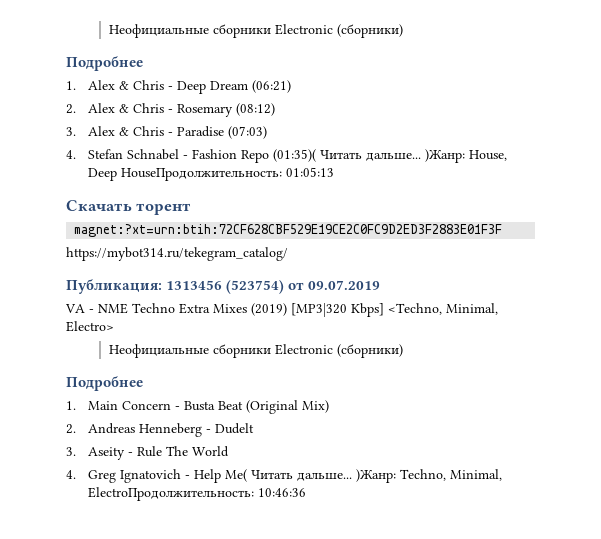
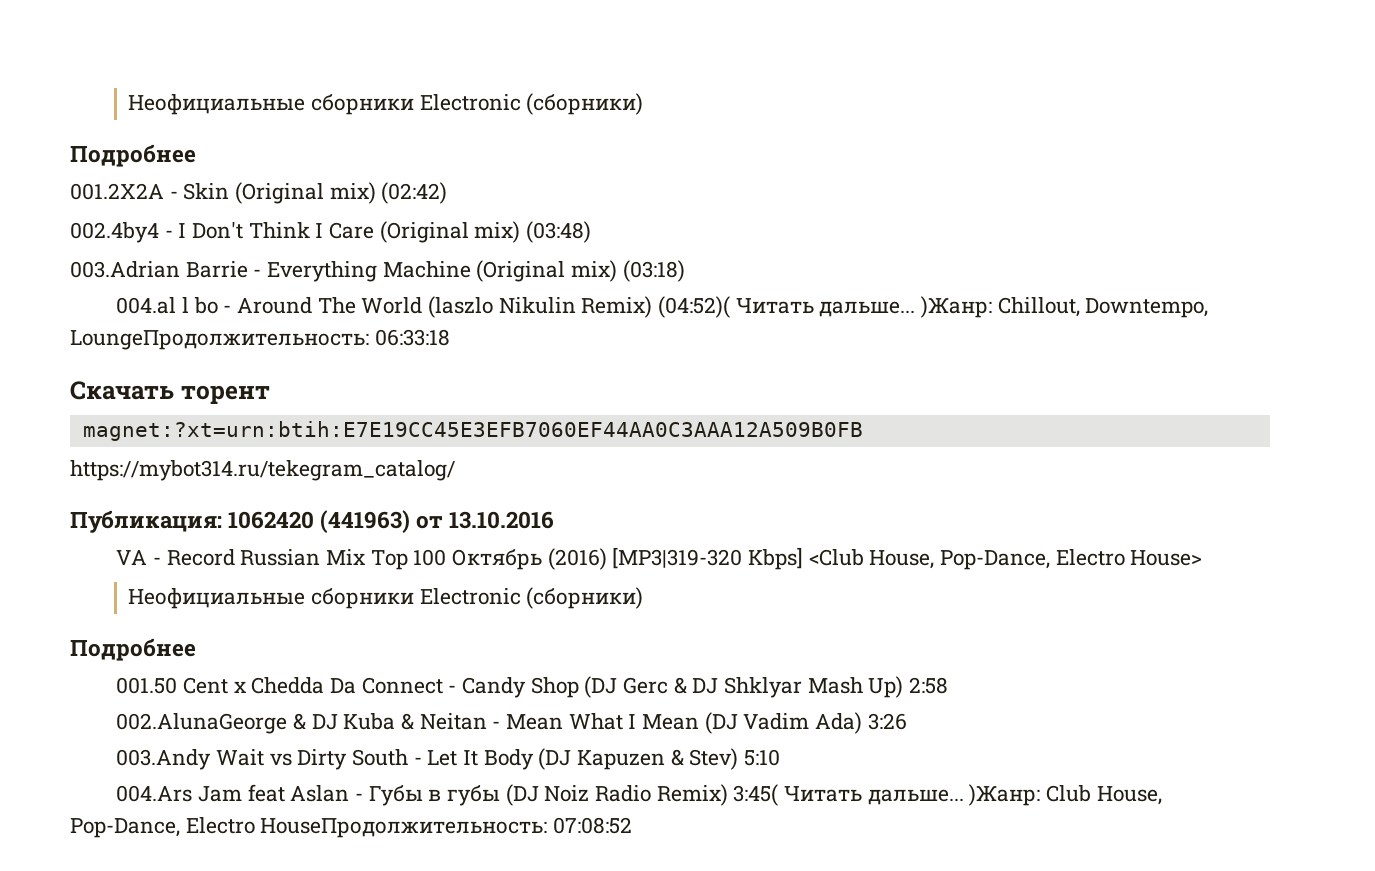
[109,24,404,38] [66,56,143,71] [66,80,291,94] [66,103,275,117] [66,126,267,139] [66,149,507,163] [87,167,334,181] Неофициальные сборники Electronic (сборники) // Подробнее // 1. Alex & Chris - Deep Dream (06:21) // 2. Alex & Chris - Rosemary (08:12) // 3. Alex & Chris - Paradise (07:03) // 4. Stefan Schnabel - Fashion Repo (01:35)( Читать дальше... )Жанр: House, Deep HouseПродолжительность: 01:05:13 -> [128,93,644,115] [70,144,196,167] [70,182,448,204] [70,221,592,243] [70,260,685,282] [116,296,1209,318] [70,329,450,350] Неофициальные сборники Electronic (сборники) // Подробнее // 001.2X2A - Skin (Original mix) (02:42) // 002.4by4 - I Don't Think I Care (Original mix) (03:48) // 003.Adrian Barrie - Everything Machine (Original mix) (03:18) // 004.al l bo - Around The World (laszlo Nikulin Remix) (04:52)( Читать дальше... )Жанр: Chillout, Downtempo, LoungeПродолжительность: 06:33:18
[74,224,503,237] magnet:?xt=urn:btih:72CF628CBF529E19CE2C0FC9D2ED3F2883E01F3F -> [82,421,863,441] magnet:?xt=urn:btih:E7E19CC45E3EFB7060EF44AA0C3AAA12A509B0FB
[166,280,381,294] [65,303,498,317] [66,321,114,332] [109,344,404,358] [66,376,143,391] [66,400,329,414] [66,423,254,437] [66,446,229,460] [66,469,502,483] [87,487,306,501] 1313456 (523754) от 09.07.2019 // VA - NME Techno Extra Mixes (2019) [MP3|320 Kbps] <Techno, Minimal, Electro> // Неофициальные сборники Electronic (сборники) // Подробнее // 1. Main Concern - Busta Beat (Original Mix) // 2. Andreas Henneberg - Dudelt // 3. Aseity - Rule The World // 4. Greg Ignatovich - Help Me( Читать дальше... )Жанр: Techno, Minimal, ElectroПродолжительность: 10:46:36 -> [228,510,555,533] [116,547,1203,570] [128,587,644,609] [70,638,196,661] [116,676,949,698] [116,712,907,734] [116,748,781,770] [116,784,1162,806] [70,817,633,838] 1062420 (441963) от 13.10.2016 // VA - Record Russian Mix Top 100 Октябрь (2016) [MP3|319-320 Kbps] <Club House, Pop-Dance, Electro House> // Неофициальные сборники Electronic (сборники) // Подробнее // 001.50 Cent x Chedda Da Connect - Candy Shop (DJ Gerc & DJ Shklyar Mash Up) 2:58 // 002.AlunaGeorge & DJ Kuba & Neitan - Mean What I Mean (DJ Vadim Ada) 3:26 // 003.Andy Wait vs Dirty South - Let It Body (DJ Kapuzen & Stev) 5:10 // 004.Ars Jam feat Aslan - Губы в губы (DJ Noiz Radio Remix) 3:45( Читать дальше... )Жанр: Club House, Pop-Dance, Electro HouseПродолжительность: 07:08:52

